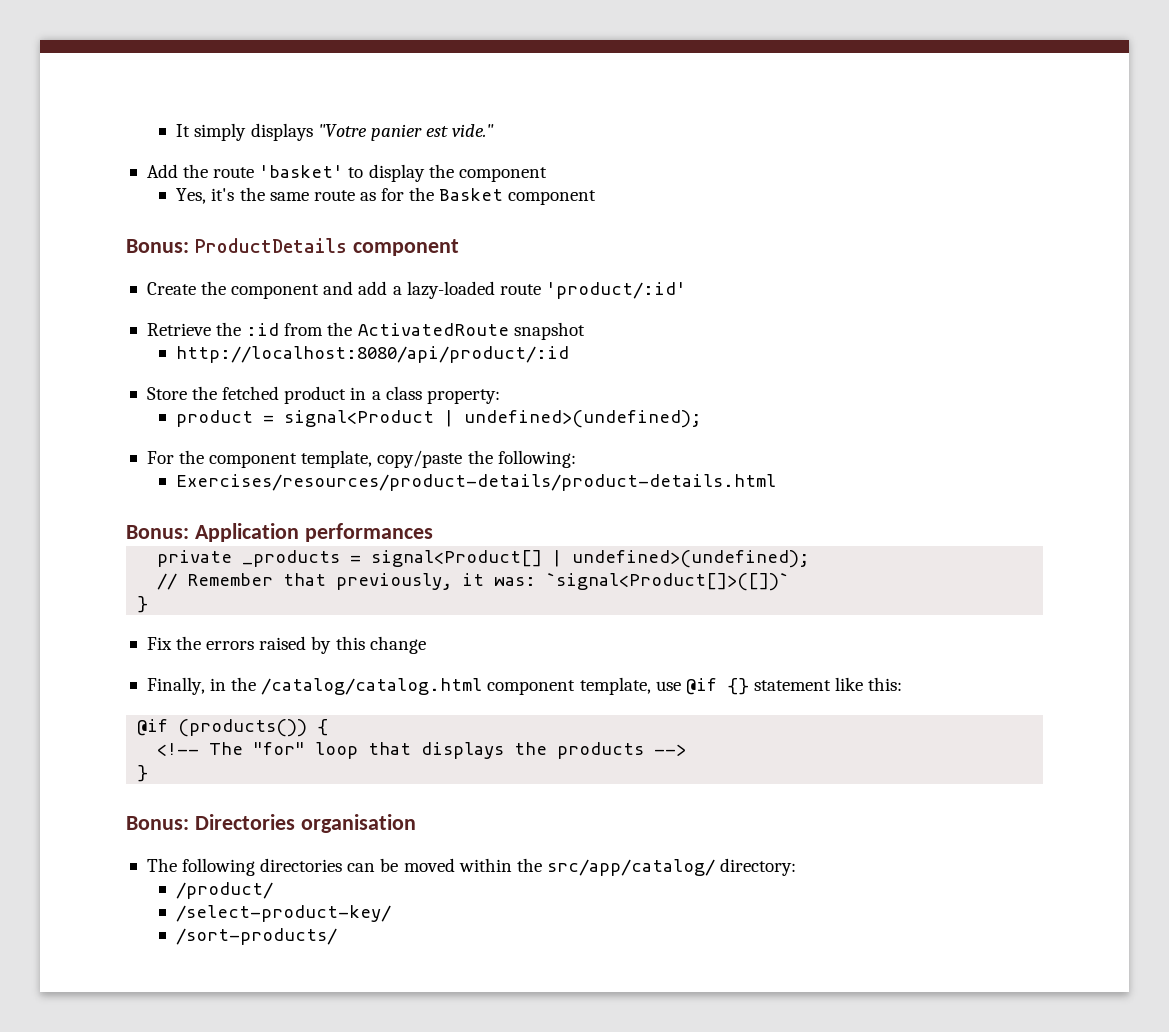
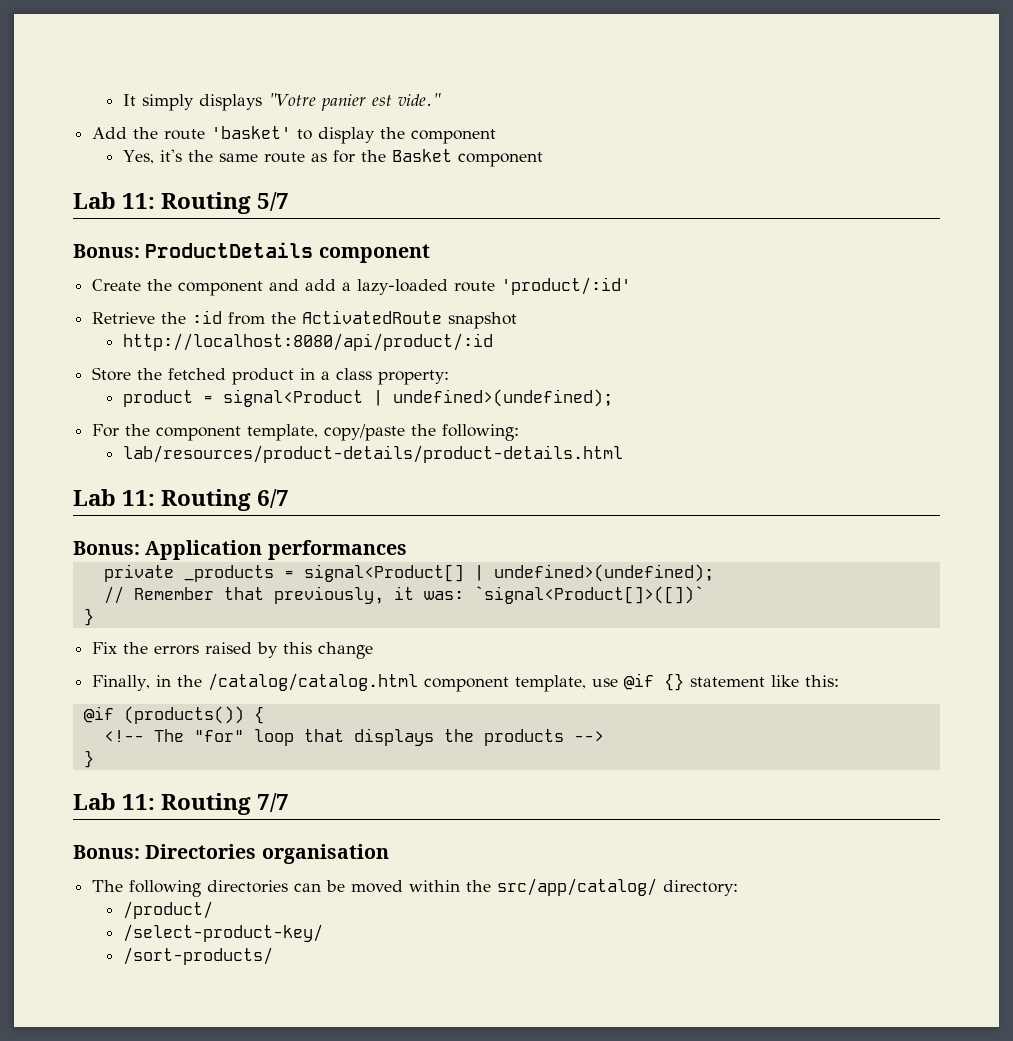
(597, 197) none -> [73,192,290,214] // Lab 11: Routing 5/7
[176,474,777,491] Exercises/resources/product-details/product-details.html -> [122,445,623,463] [73,489,290,511] lab/resources/product-details/product-details.html // Lab 11: Routing 6/7
(149, 773) none -> [73,793,290,815] // Lab 11: Routing 7/7

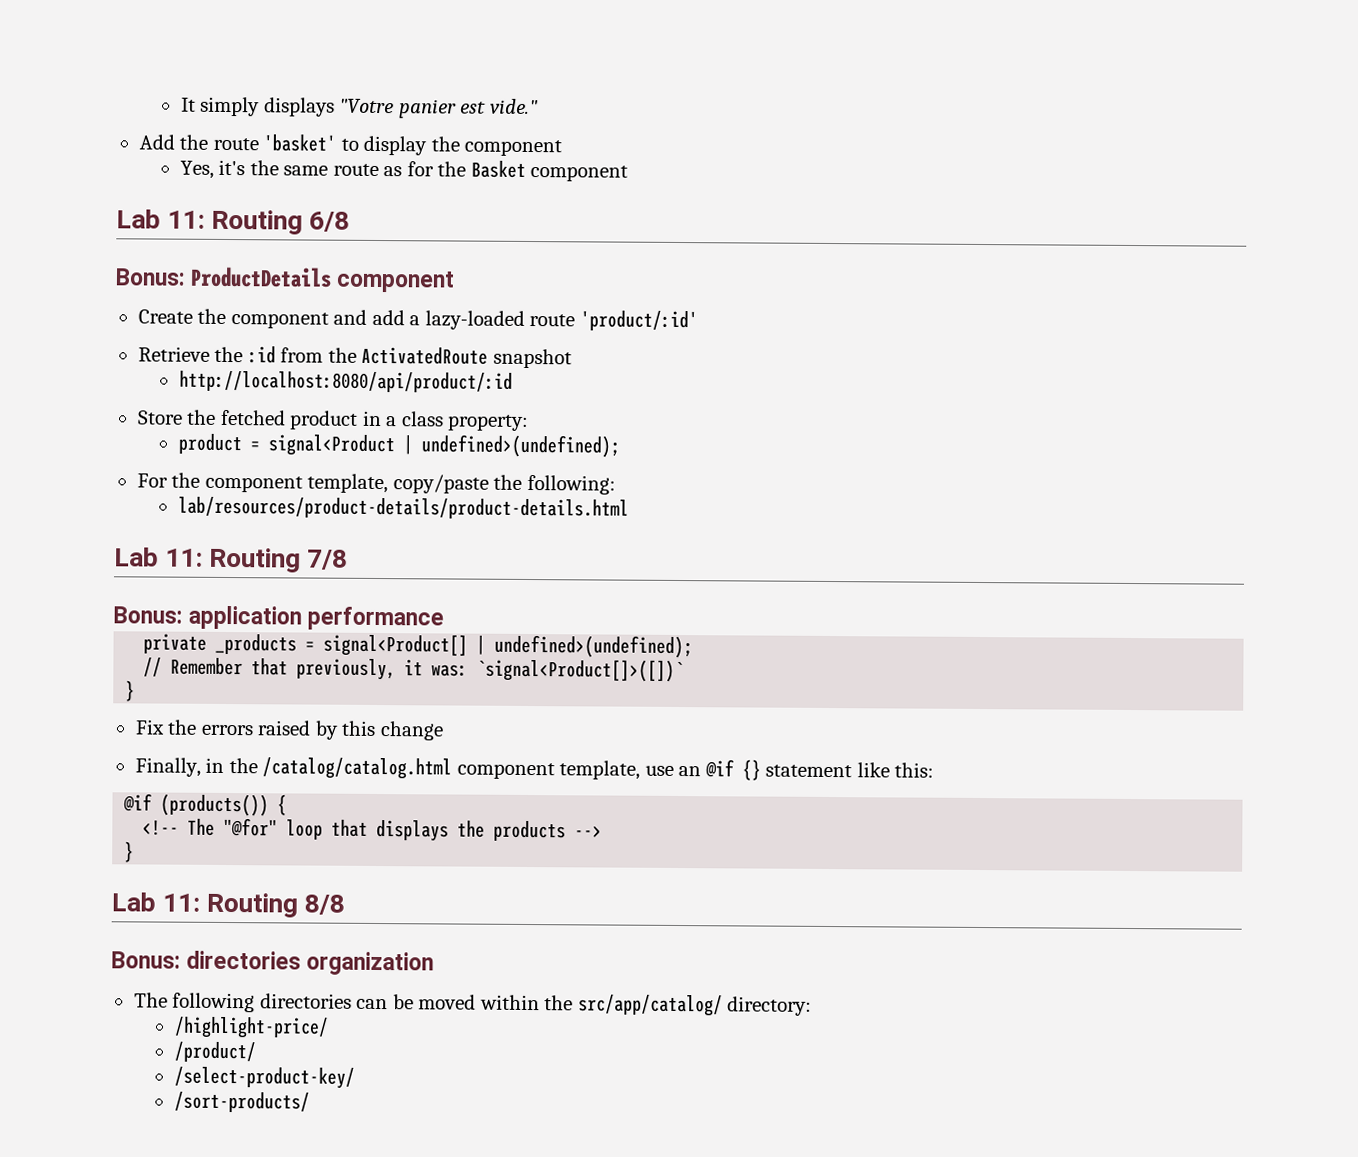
[257,192,290,211] 5/7 -> [309,211,351,232] 6/8
[257,489,290,508] [73,540,407,560] 6/7 // Bonus: Application performances -> [307,549,349,570] [113,605,445,631] 7/8 // Bonus: application performance
(619, 682) none -> [678,766,702,777] an
[193,730,244,742] "for" -> [223,817,279,837] "@for"
[257,793,290,812] [73,844,389,864] 7/7 // Bonus: Directories organisation -> [304,894,346,915] [111,950,435,976] 8/8 // Bonus: directories organization
(739, 888) none -> [173,1016,329,1039] // /highlight-price/

